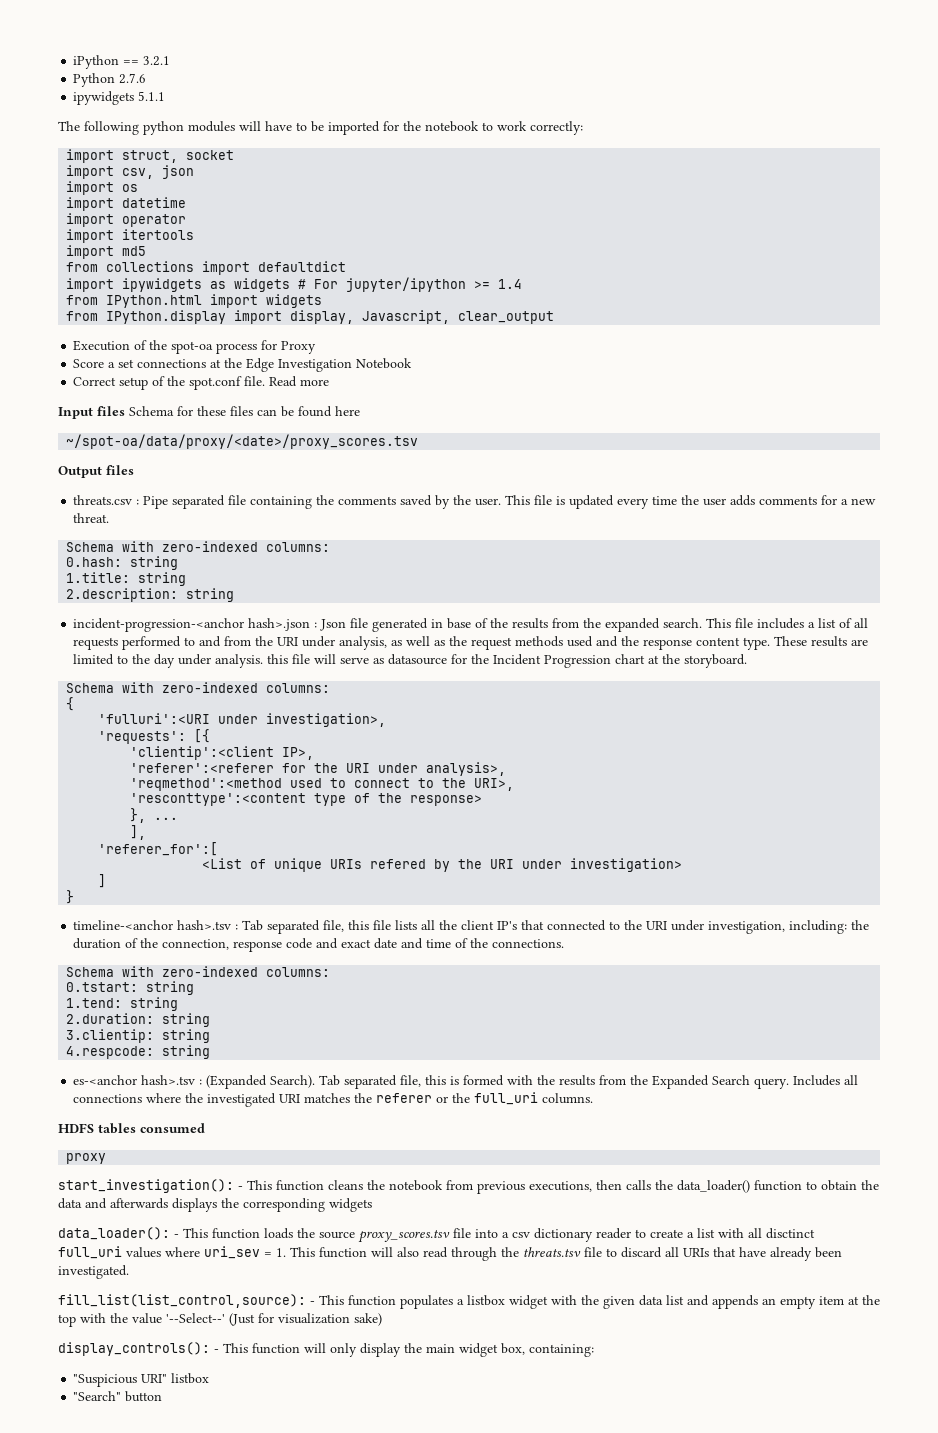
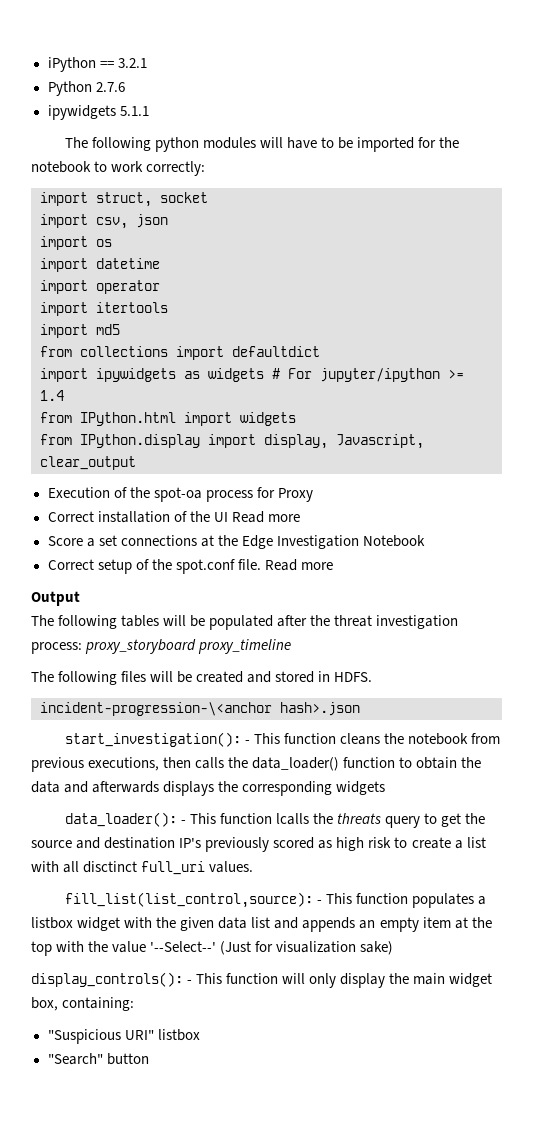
(317, 347) none -> [47,511,300,523] // Correct installation of the UI Read more
[58,406,360,419] [66,434,419,449] [58,465,134,478] [73,495,877,509] [73,513,110,523] [66,541,331,552] [66,556,179,570] [66,572,187,586] [66,588,235,602] [73,618,869,632] [73,636,869,650] [73,654,748,668] [66,682,331,693] [66,697,75,711] [98,713,387,727] [98,729,211,744] [130,746,315,760] [130,762,507,776] [130,778,515,791] [130,793,483,806] [130,808,179,823] [130,825,147,840] [98,842,219,856] [202,858,683,872] [98,874,107,888] [66,890,75,904] [73,920,870,934] [73,938,565,952] [66,966,331,977] [66,981,195,995] [66,997,179,1011] [66,1013,211,1027] [66,1029,211,1043] [66,1045,211,1059] [73,1075,859,1089] [73,1092,594,1107] [58,1123,205,1134] [66,1153,107,1164] Input files Schema for these files can be found here // ~/spot-oa/data/proxy/<date>/proxy_scores.tsv // Output files // threats.csv : Pipe separated file containing the comments saved by the user. This file is updated every time the user adds comments for a new threat. // Schema with zero-indexed columns: // 0.hash: string // 1.title: string // 2.description: string // incident-progression-<anchor hash>.json : Json file generated in base of the results from the expanded search. This file includes a list of all requests performed to and from the URI under analysis, as well as the request methods used and the response content type. These results are limited to the day under analysis. this file will serve as datasource for the Incident Progression chart at the storyboard. // Schema with zero-indexed columns: // { // 'fulluri':<URI under investigation>, // 'requests': [{ // 'clientip':<client IP>, // 'referer':<referer for the URI under analysis>, // 'reqmethod':<method used to connect to the URI>, // 'resconttype':<content type of the response> // }, ... // ], // 'referer_for':[ // <List of unique URIs refered by the URI under investigation> // ] // } // timeline-<anchor hash>.tsv : Tab separated file, this file lists all the client IP's that connected to the URI under investigation, including: the duration of the connection, response code and exact date and time of the connections. // Schema with zero-indexed columns: // 0.tstart: string // 1.tend: string // 2.duration: string // 3.clientip: string // 4.respcode: string // es-<anchor hash>.tsv : (Expanded Search). Tab separated file, this is formed with the results from the Expanded Search query. Includes all connections where the investigated URI matches the referer or the full_uri columns. // HDFS tables consumed // proxy -> [31,591,80,606] [31,615,459,630] [31,639,292,654] [31,671,373,685] [40,702,360,716] Output // The following tables will be populated after the threat investigation process: proxy_storyboard proxy_timeline // The following files will be created and stored in HDFS. // incident-progression-\<anchor hash>.json
[264,1228,631,1243] loads the source proxy_scores.tsv file into a csv dictionary reader -> [275,813,486,828] [31,837,392,852] lcalls the threats query to get the source and destination IP's previously scored as high risk
[126,1246,842,1261] [58,1265,129,1279] values where uri_sev = 1. This function will also read through the threats.tsv file to discard all URIs that have already been investigated. -> [209,861,254,873] values.

